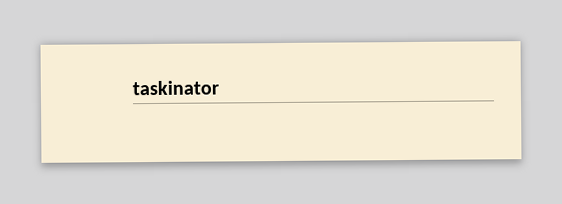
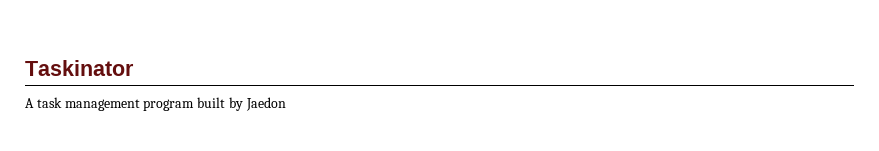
[132,80,219,96] taskinator -> [25,60,134,76] [25,97,286,111] Taskinator // A task management program built by Jaedon

